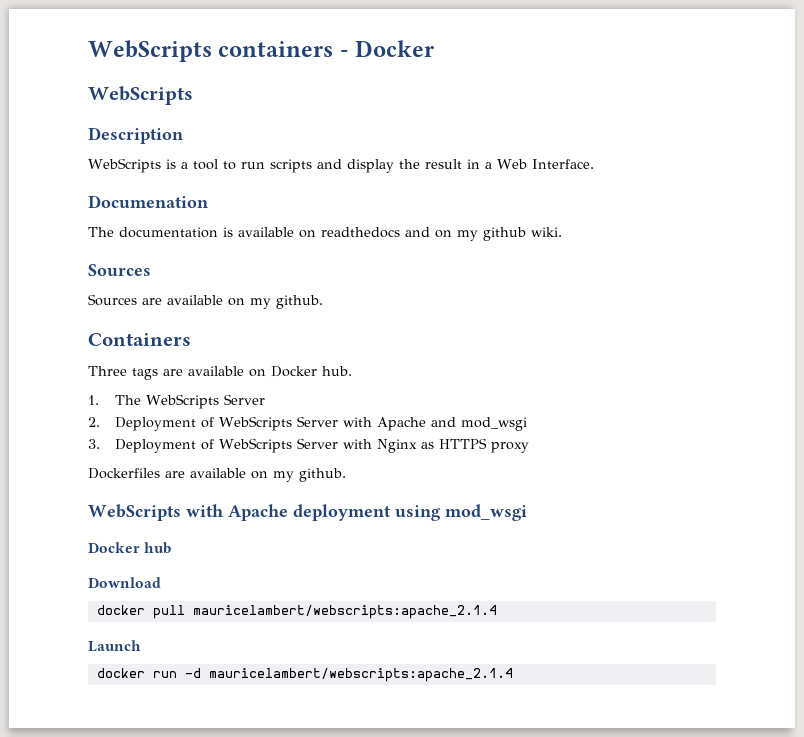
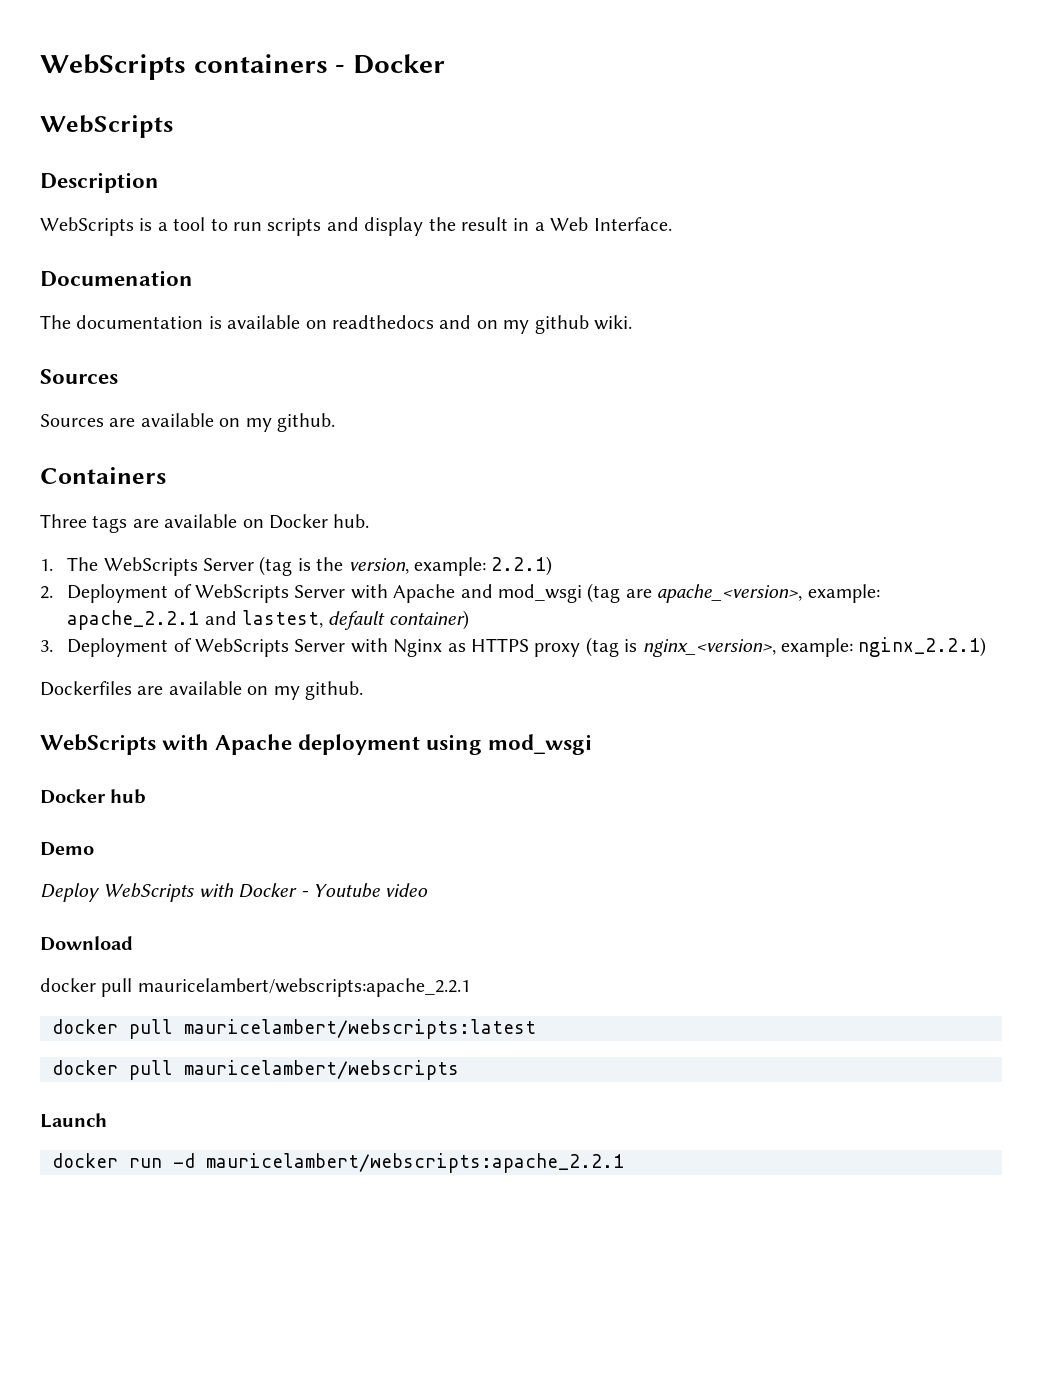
(266, 399) none -> [259,556,553,576] (tag is the version, example: 2.2.1)
(528, 424) none -> [587,583,880,603] [67,610,469,630] (tag are apache_<version>, example: apache_2.2.1 and lastest, default container)
(530, 447) none -> [585,637,987,657] (tag is nginx_<version>, example: nginx_2.2.1)
[88,577,161,588] [96,605,497,619] Download // docker pull mauricelambert/webscripts:apache_2.1.4 -> [40,842,94,856] [40,883,429,902] [40,936,133,951] [40,978,470,997] [52,1019,536,1039] [52,1060,459,1080] Demo // Deploy WebScripts with Docker - Youtube video // Download // docker pull mauricelambert/webscripts:apache_2.2.1 // docker pull mauricelambert/webscripts:latest // docker pull mauricelambert/webscripts
[208,668,513,682] mauricelambert/webscripts:apache_2.1.4 -> [206,1153,624,1173] mauricelambert/webscripts:apache_2.2.1

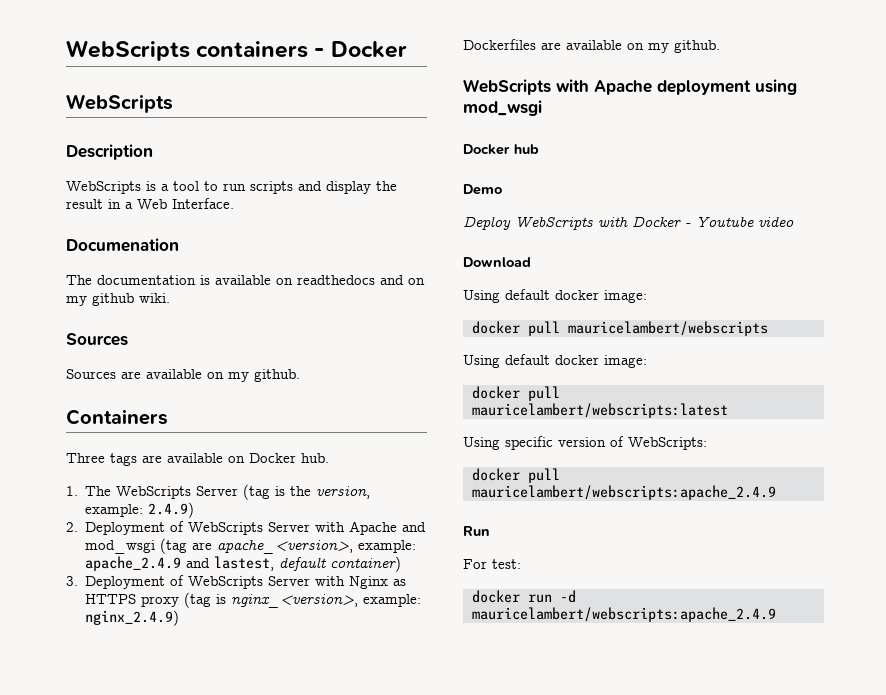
[491,556,553,576] 2.2.1) -> [148,502,195,518] 2.4.9)
[67,610,200,630] apache_2.2.1 -> [85,556,182,571] apache_2.4.9
[858,637,987,657] nginx_2.2.1) -> [85,610,180,626] nginx_2.4.9)
[40,978,470,997] [52,1019,536,1039] [52,1060,459,1080] [40,1113,107,1128] docker pull mauricelambert/webscripts:apache_2.2.1 // docker pull mauricelambert/webscripts:latest // docker pull mauricelambert/webscripts // Launch -> [463,289,647,303] [471,321,768,336] [463,354,647,368] [471,386,560,401] [471,403,728,418] [463,436,707,450] [471,468,560,483] [471,485,776,500] [463,526,490,536] [463,559,521,569] Using default docker image: // docker pull mauricelambert/webscripts // Using default docker image: // docker pull mauricelambert/webscripts:latest // Using specific version of WebScripts: // docker pull mauricelambert/webscripts:apache_2.4.9 // Run // For test:
[206,1153,624,1173] mauricelambert/webscripts:apache_2.2.1 -> [471,607,776,622] mauricelambert/webscripts:apache_2.4.9

